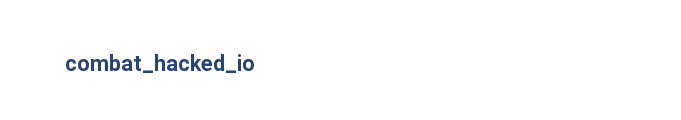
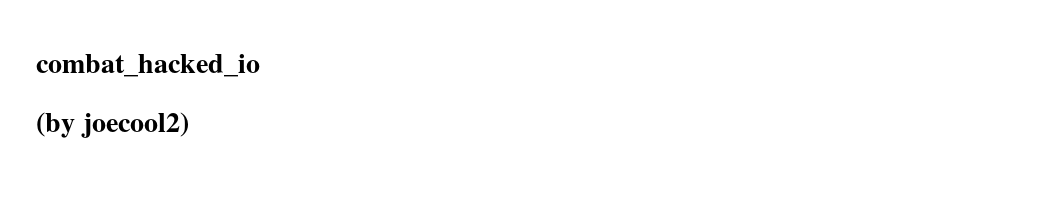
(255, 63) none -> [36,112,189,138] // (by joecool2)

